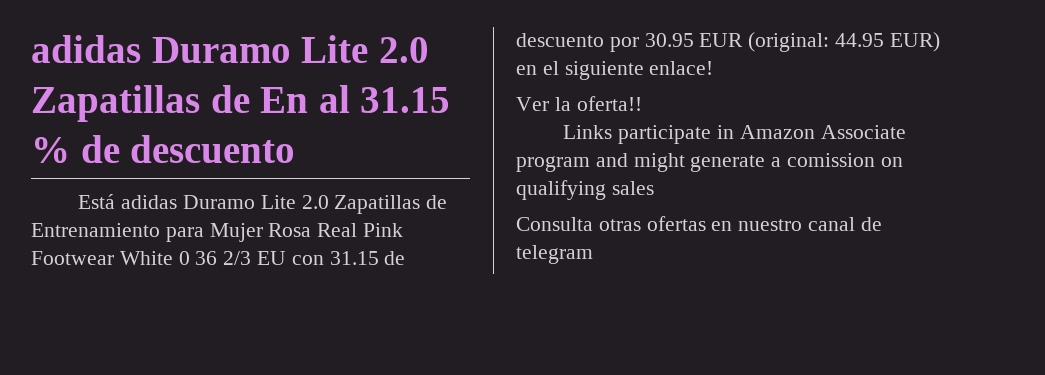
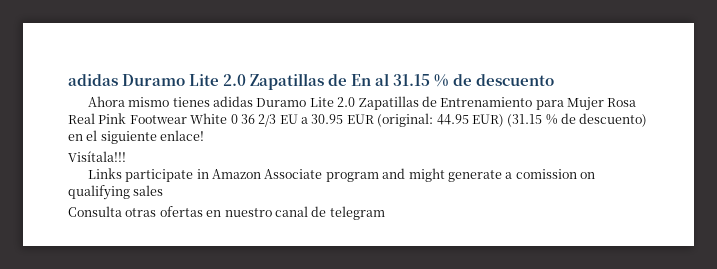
[78,194,116,209] Está -> [87,96,210,107] Ahora mismo tienes
[291,251,406,265] [516,33,639,52] con 31.15 de descuento por -> [301,117,308,124] a
(940, 42) none -> [507,113,648,127] (31.15 % de descuento)
[516,96,642,111] Ver la oferta!! -> [68,151,126,162] Visítala!!!

